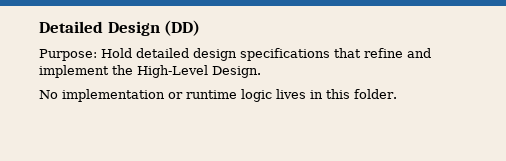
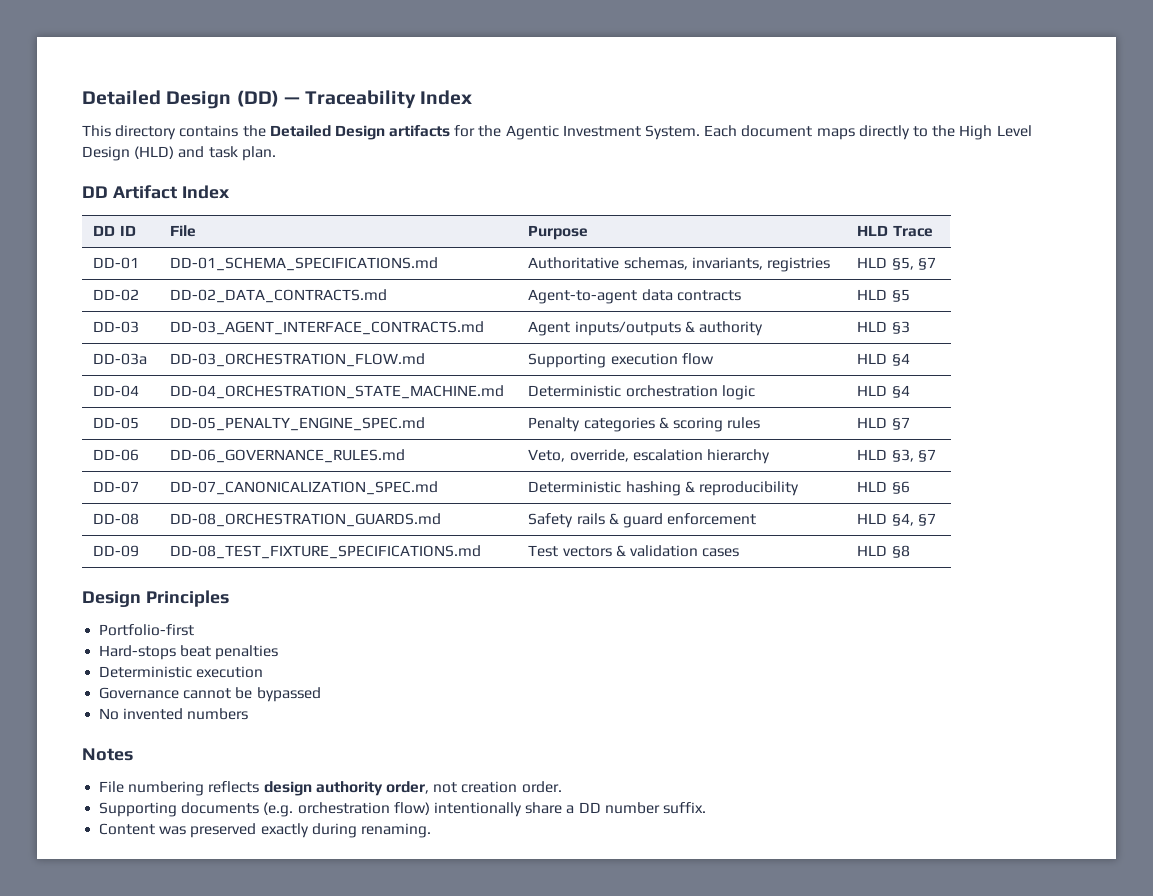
[39,48,431,61] [39,65,261,78] [39,89,397,102] // Purpose: Hold detailed design specifications that refine and implement the High-Level Design. // No implementation or runtime logic lives in this folder. -> [283,90,473,109] [82,125,1032,140] [82,146,276,161] [82,185,230,199] [93,225,136,236] [170,225,197,237] [528,225,589,240] [857,225,933,237] [93,257,140,269] [170,257,439,271] [528,257,830,272] [857,257,936,270] [93,289,140,301] [170,289,388,303] [528,289,741,304] [857,289,910,302] [93,321,140,333] [170,321,485,335] [528,321,763,336] [857,321,910,334] [93,353,148,365] [170,353,426,367] [528,353,714,368] [857,353,910,366] [93,385,140,397] [170,385,505,399] [528,385,755,400] [857,385,910,398] [93,417,140,429] [170,417,426,431] [528,417,761,432] [857,417,910,430] [93,449,140,461] [170,449,406,463] [528,449,770,464] [857,449,936,462] [93,481,140,493] [170,481,439,495] [528,481,799,496] [857,481,910,494] [93,513,140,525] [170,513,442,527] [528,513,757,528] [857,513,936,526] [93,545,140,557] [170,545,482,559] [528,545,740,557] [857,545,910,558] [82,590,229,607] [99,624,195,636] [99,645,279,660] [99,666,264,678] [99,687,321,702] [99,708,249,720] [82,748,133,761] [99,781,562,796] [99,802,706,817] [99,823,431,838] — Traceability Index // This directory contains the Detailed Design artifacts for the Agentic Investment System. Each document maps directly to the High Level Design (HLD) and task plan. // DD Artifact Index // DD ID | File | Purpose | HLD Trace // DD-01 | DD-01_SCHEMA_SPECIFICATIONS.md | Authoritative schemas, invariants, registries | HLD §5, §7 // DD-02 | DD-02_DATA_CONTRACTS.md | Agent-to-agent data contracts | HLD §5 // DD-03 | DD-03_AGENT_INTERFACE_CONTRACTS.md | Agent inputs/outputs & authority | HLD §3 // DD-03a | DD-03_ORCHESTRATION_FLOW.md | Supporting execution flow | HLD §4 // DD-04 | DD-04_ORCHESTRATION_STATE_MACHINE.md | Deterministic orchestration logic | HLD §4 // DD-05 | DD-05_PENALTY_ENGINE_SPEC.md | Penalty categories & scoring rules | HLD §7 // DD-06 | DD-06_GOVERNANCE_RULES.md | Veto, override, escalation hierarchy | HLD §3, §7 // DD-07 | DD-07_CANONICALIZATION_SPEC.md | Deterministic hashing & reproducibility | HLD §6 // DD-08 | DD-08_ORCHESTRATION_GUARDS.md | Safety rails & guard enforcement | HLD §4, §7 // DD-09 | DD-08_TEST_FIXTURE_SPECIFICATIONS.md | Test vectors & validation cases | HLD §8 // Design Principles // Portfolio-first // Hard-stops beat penalties // Deterministic execution // Governance cannot be bypassed // No invented numbers // Notes // File numbering reflects design authority order, not creation order. // Supporting documents (e.g. orchestration flow) intentionally share a DD number suffix. // Content was preserved exactly during renaming.

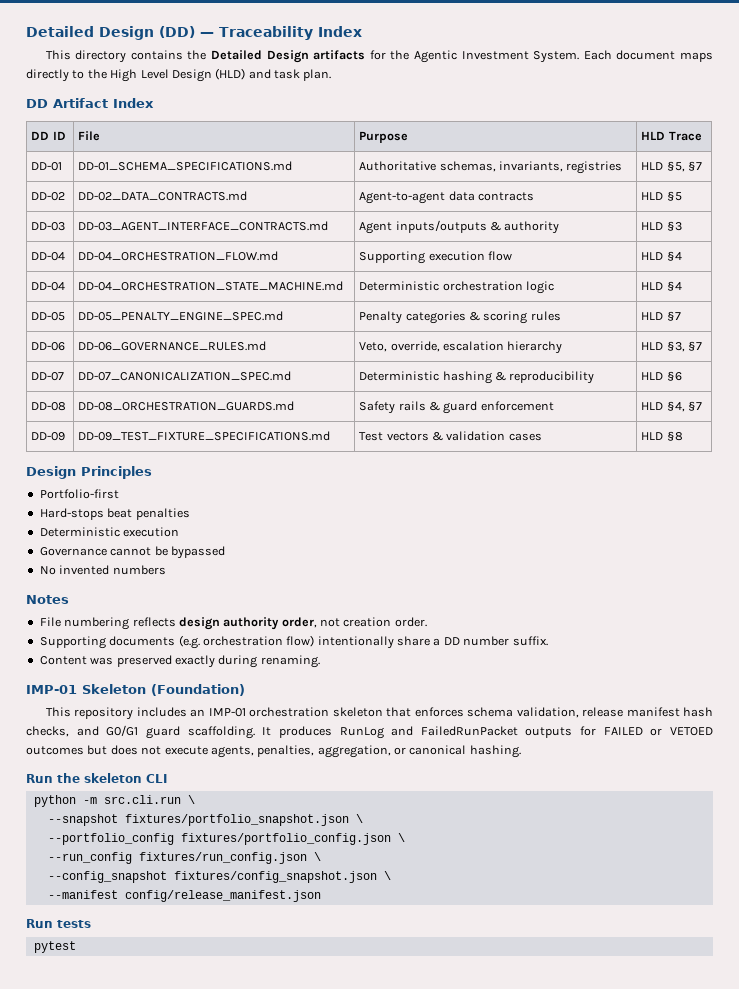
[93,353,148,365] [170,353,426,367] DD-03a | DD-03_ORCHESTRATION_FLOW.md -> [31,252,66,261] [78,251,279,261] DD-04 | DD-04_ORCHESTRATION_FLOW.md
[170,545,482,559] DD-08_TEST_FIXTURE_SPECIFICATIONS.md -> [78,431,331,441] DD-09_TEST_FIXTURE_SPECIFICATIONS.md
(431, 830) none -> [26,684,245,696] [45,707,713,720] [26,725,713,739] [26,745,521,758] [26,773,167,783] [33,795,195,807] [47,814,363,826] [47,833,405,845] [47,852,321,864] [47,871,391,883] [47,890,321,902] [26,919,91,928] [33,941,76,953] // IMP-01 Skeleton (Foundation) // This repository includes an IMP-01 orchestration skeleton that enforces schema validation, release manifest hash checks, and G0/G1 guard scaffolding. It produces RunLog and FailedRunPacket outputs for FAILED or VETOED outcomes but does not execute agents, penalties, aggregation, or canonical hashing. // Run the skeleton CLI // python -m src.cli.run \ // --snapshot fixtures/portfolio_snapshot.json \ // --portfolio_config fixtures/portfolio_config.json \ // --run_config fixtures/run_config.json \ // --config_snapshot fixtures/config_snapshot.json \ // --manifest config/release_manifest.json // Run tests // pytest

